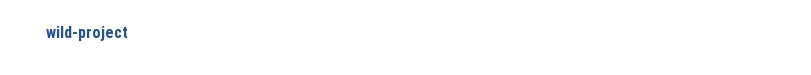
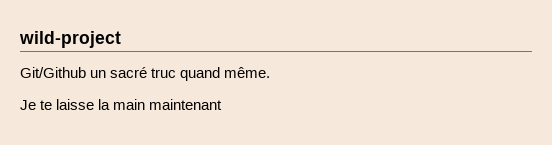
(128, 33) none -> [20,67,271,81] [20,99,223,110] // Git/Github un sacré truc quand même. // Je te laisse la main maintenant

